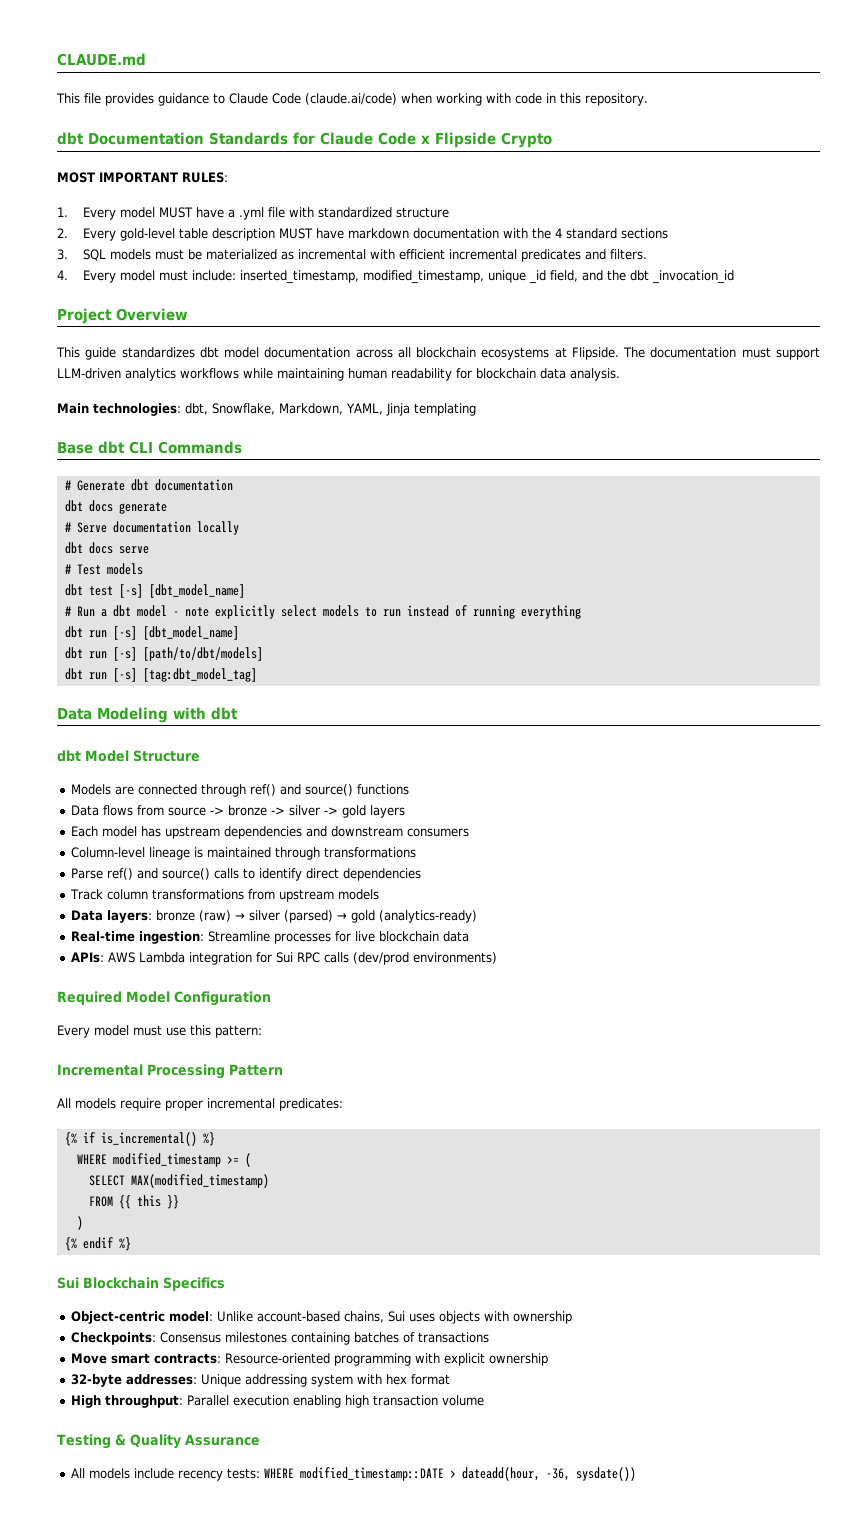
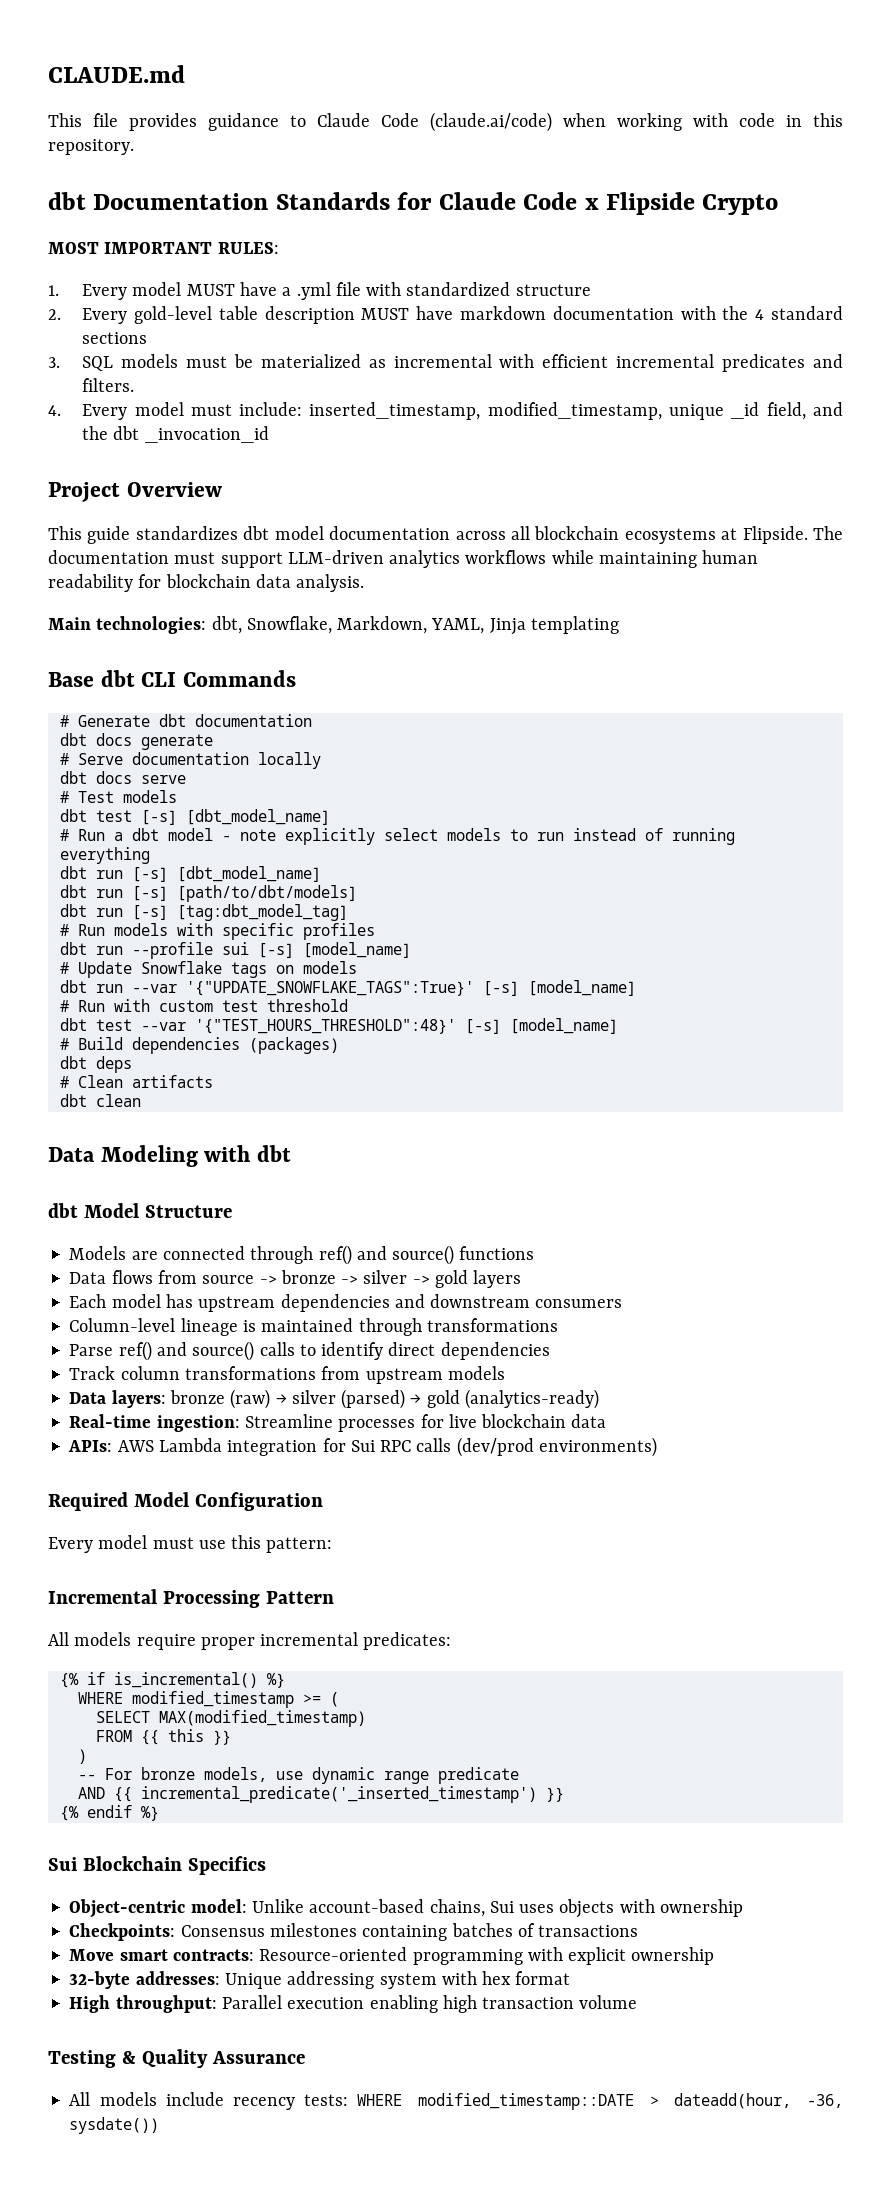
(257, 675) none -> [59,923,375,940] [59,942,411,959] [59,961,357,978] [59,980,636,996] [59,999,348,1012] [59,1018,618,1034] [59,1037,339,1054] [59,1056,132,1073] [59,1075,213,1088] [59,1094,141,1107] // # Run models with specific profiles // dbt run --profile sui [-s] [model_name] // # Update Snowflake tags on models // dbt run --var '{"UPDATE_SNOWFLAKE_TAGS":True}' [-s] [model_name] // # Run with custom test threshold // dbt test --var '{"TEST_HOURS_THRESHOLD":48}' [-s] [model_name] // # Build dependencies (packages) // dbt deps // # Clean artifacts // dbt clean
(83, 1223) none -> [77,1767,519,1784] [77,1786,564,1803] // -- For bronze models, use dynamic range predicate // AND {{ incremental_predicate('_inserted_timestamp') }}

